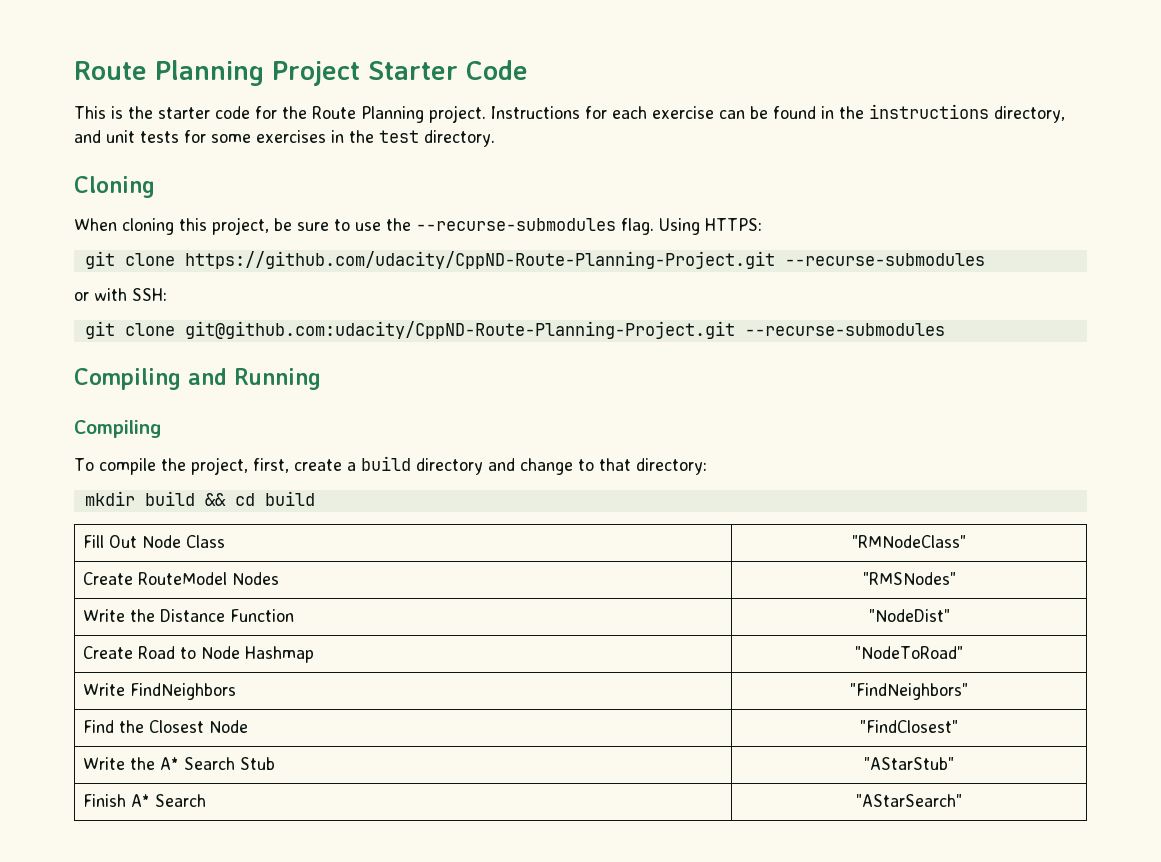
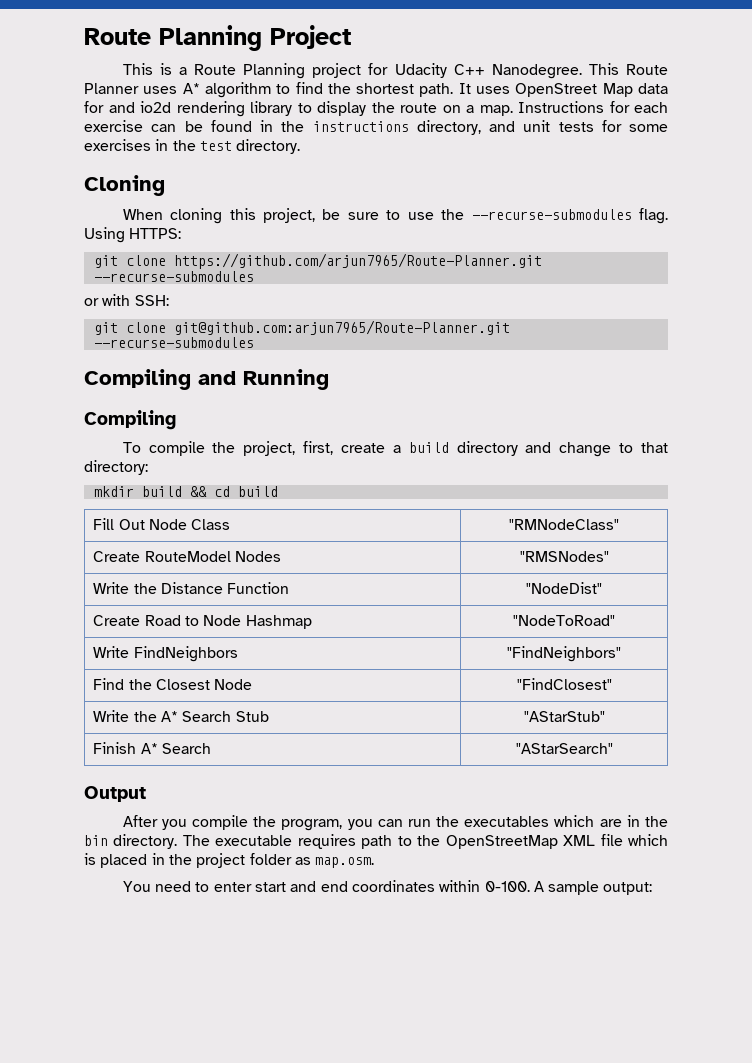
[368,60,528,80] Starter Code -> (351, 37) none
[128,105,486,123] the starter code for the Route Planning project. -> [178,63,668,79] [84,82,668,98] [84,101,513,117] a Route Planning project for Udacity C++ Nanodegree. This Route Planner uses A* algorithm to find the shortest path. It uses OpenStreet Map data for and io2d rendering library to display the route on a map.
[184,251,775,269] https://github.com/udacity/CppND-Route-Planning-Project.git -> [173,253,542,269] https://github.com/arjun7965/Route-Planner.git
[184,321,735,339] git@github.com:udacity/CppND-Route-Planning-Project.git -> [173,320,510,335] git@github.com:arjun7965/Route-Planner.git
(962, 800) none -> [84,786,146,802] [122,815,668,831] [84,834,668,849] [84,853,375,868] [122,880,653,895] // Output // After you compile the program, you can run the executables which are in the bin directory. The executable requires path to the OpenStreetMap XML file which is placed in the project folder as map.osm. // You need to enter start and end coordinates within 0-100. A sample output:

